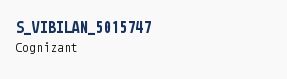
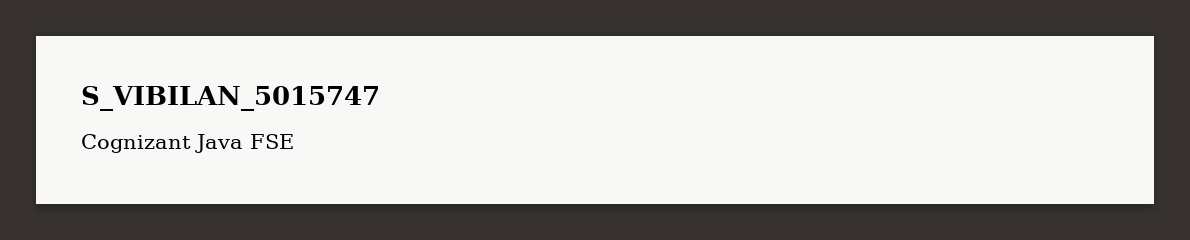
(78, 48) none -> [195,134,294,153] Java FSE

